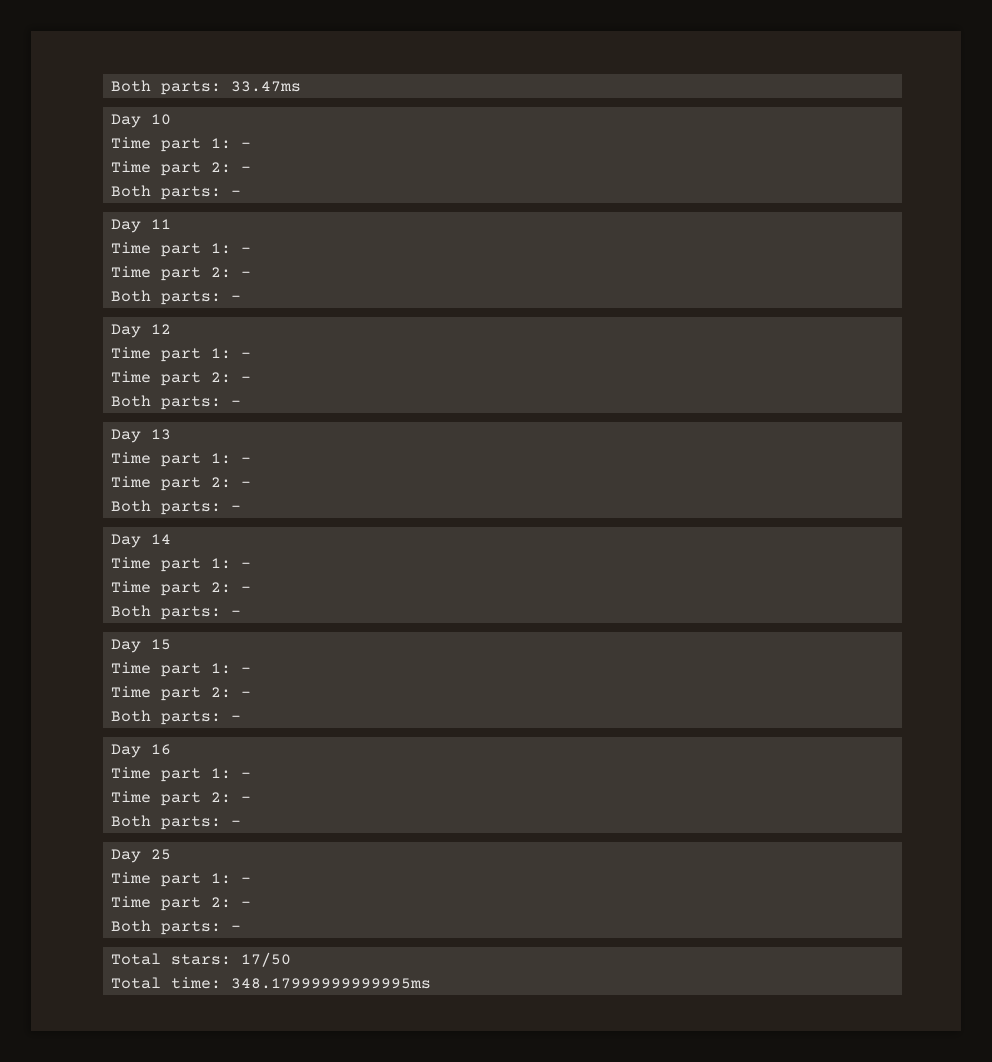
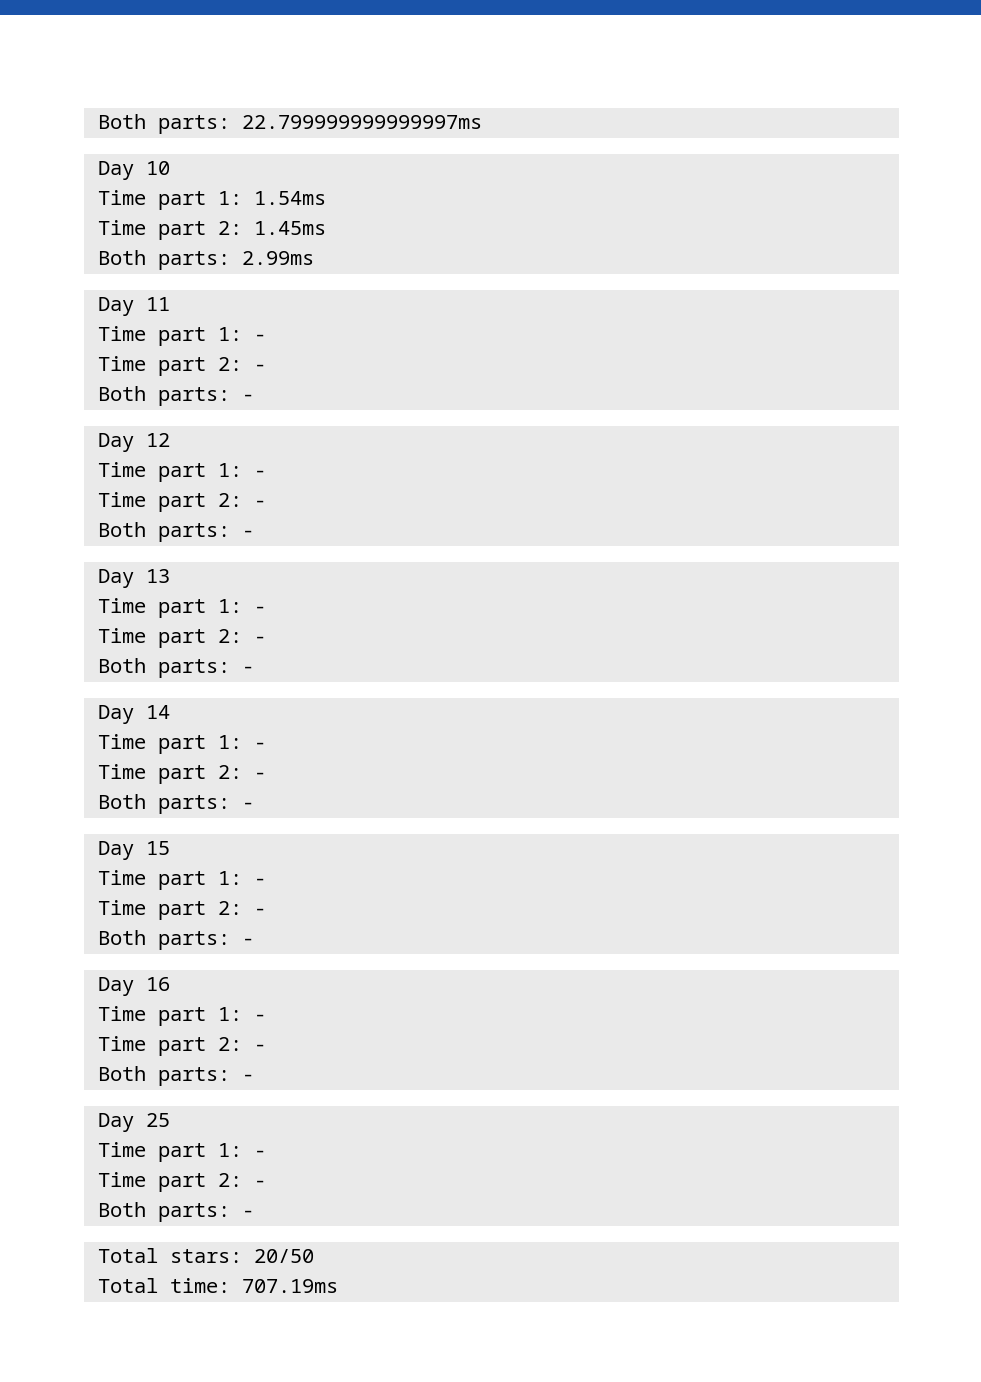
[111,80,302,95] Both parts: 33.47ms -> [97,114,482,134] Both parts: 22.799999999999997ms
[241,142,252,148] [111,161,252,176] [111,185,242,200] - // Time part 2: - // Both parts: - -> [253,191,326,205] [97,220,326,240] [97,250,314,270] 1.54ms // Time part 2: 1.45ms // Both parts: 2.99ms
[241,952,292,967] 17/50 -> [253,1249,314,1263] 20/50
[231,978,432,989] 348.17999999999995ms -> [241,1279,338,1293] 707.19ms

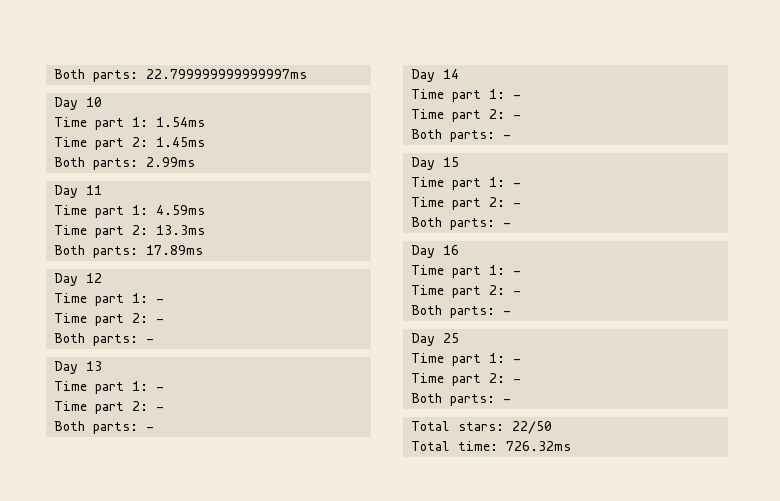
[253,334,266,341] [97,356,266,376] [97,386,254,406] - // Time part 2: - // Both parts: - -> [156,205,206,215] [54,225,206,238] [54,245,204,258] 4.59ms // Time part 2: 13.3ms // Both parts: 17.89ms
[253,1249,314,1263] 20/50 -> [512,421,553,434] 22/50
[241,1279,338,1293] 707.19ms -> [506,441,572,451] 726.32ms

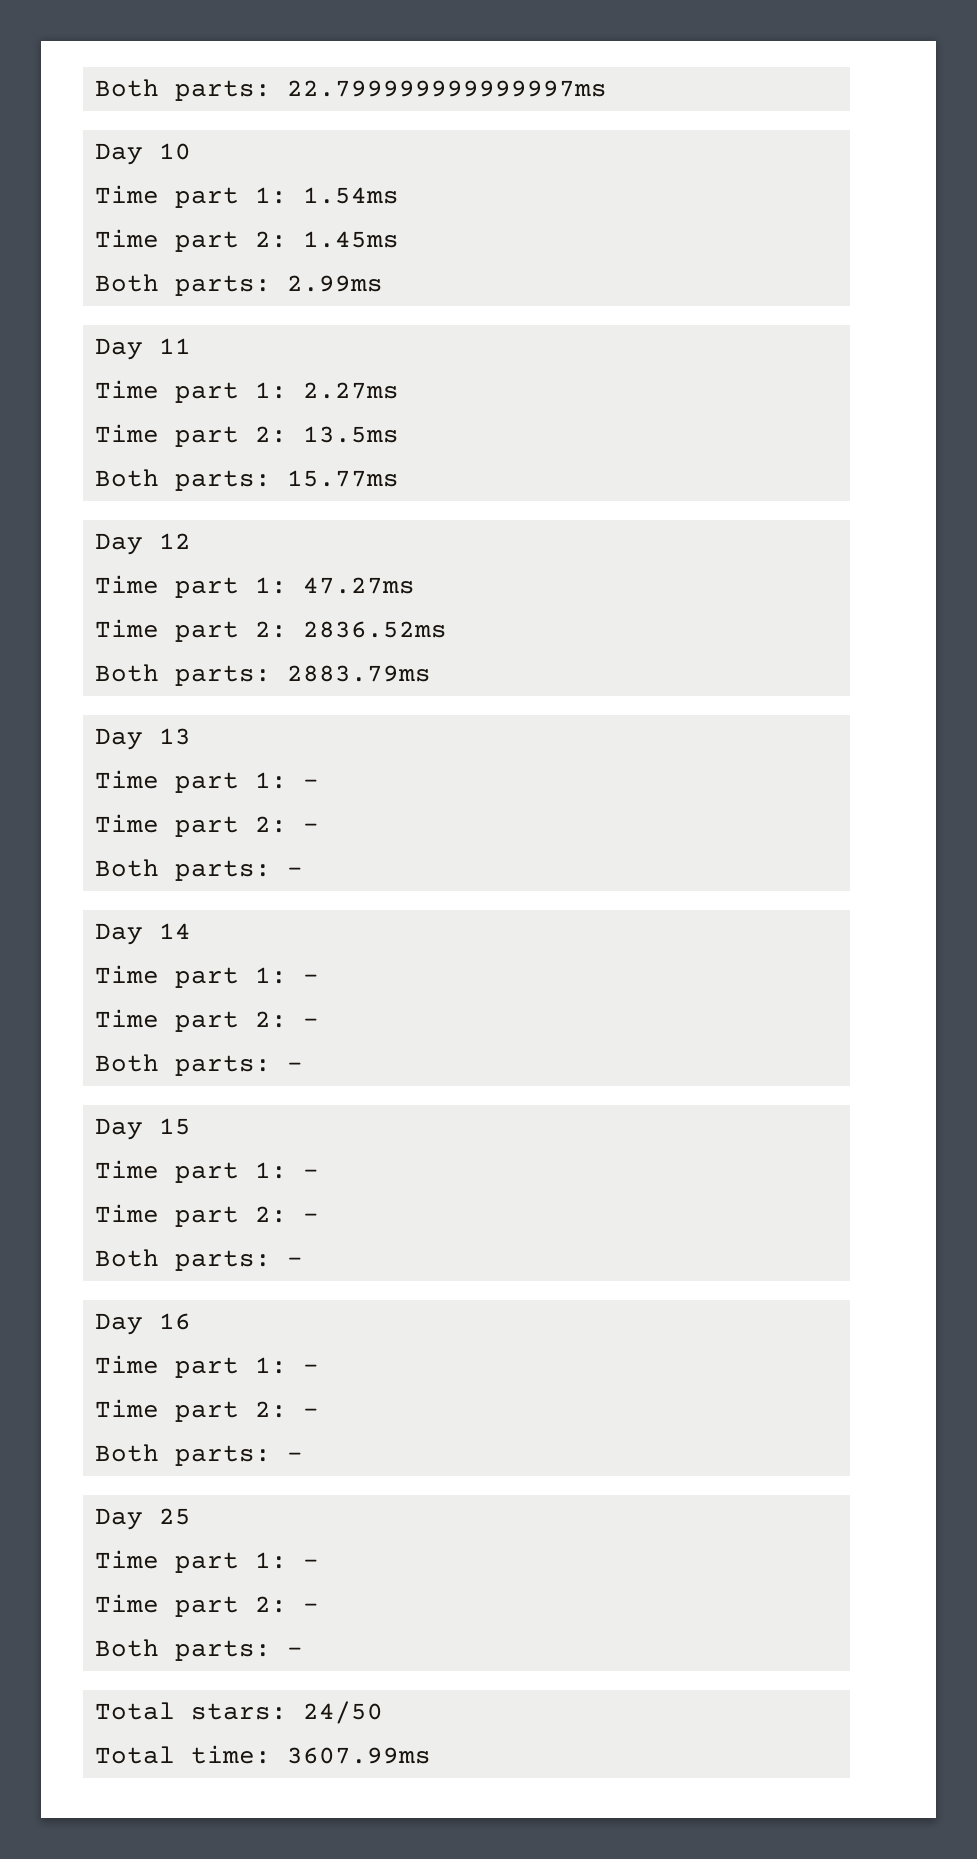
[156,205,206,215] [54,225,206,238] [54,245,204,258] 4.59ms // Time part 2: 13.3ms // Both parts: 17.89ms -> [303,382,400,399] [95,424,400,447] [95,469,400,491] 2.27ms // Time part 2: 13.5ms // Both parts: 15.77ms
[156,299,165,303] [54,313,165,326] [54,333,155,346] - // Time part 2: - // Both parts: - -> [303,577,416,594] [95,619,448,642] [95,664,432,686] 47.27ms // Time part 2: 2836.52ms // Both parts: 2883.79ms
[512,421,553,434] 22/50 -> [303,1701,384,1724] 24/50
[506,441,572,451] 726.32ms -> [287,1747,432,1764] 3607.99ms

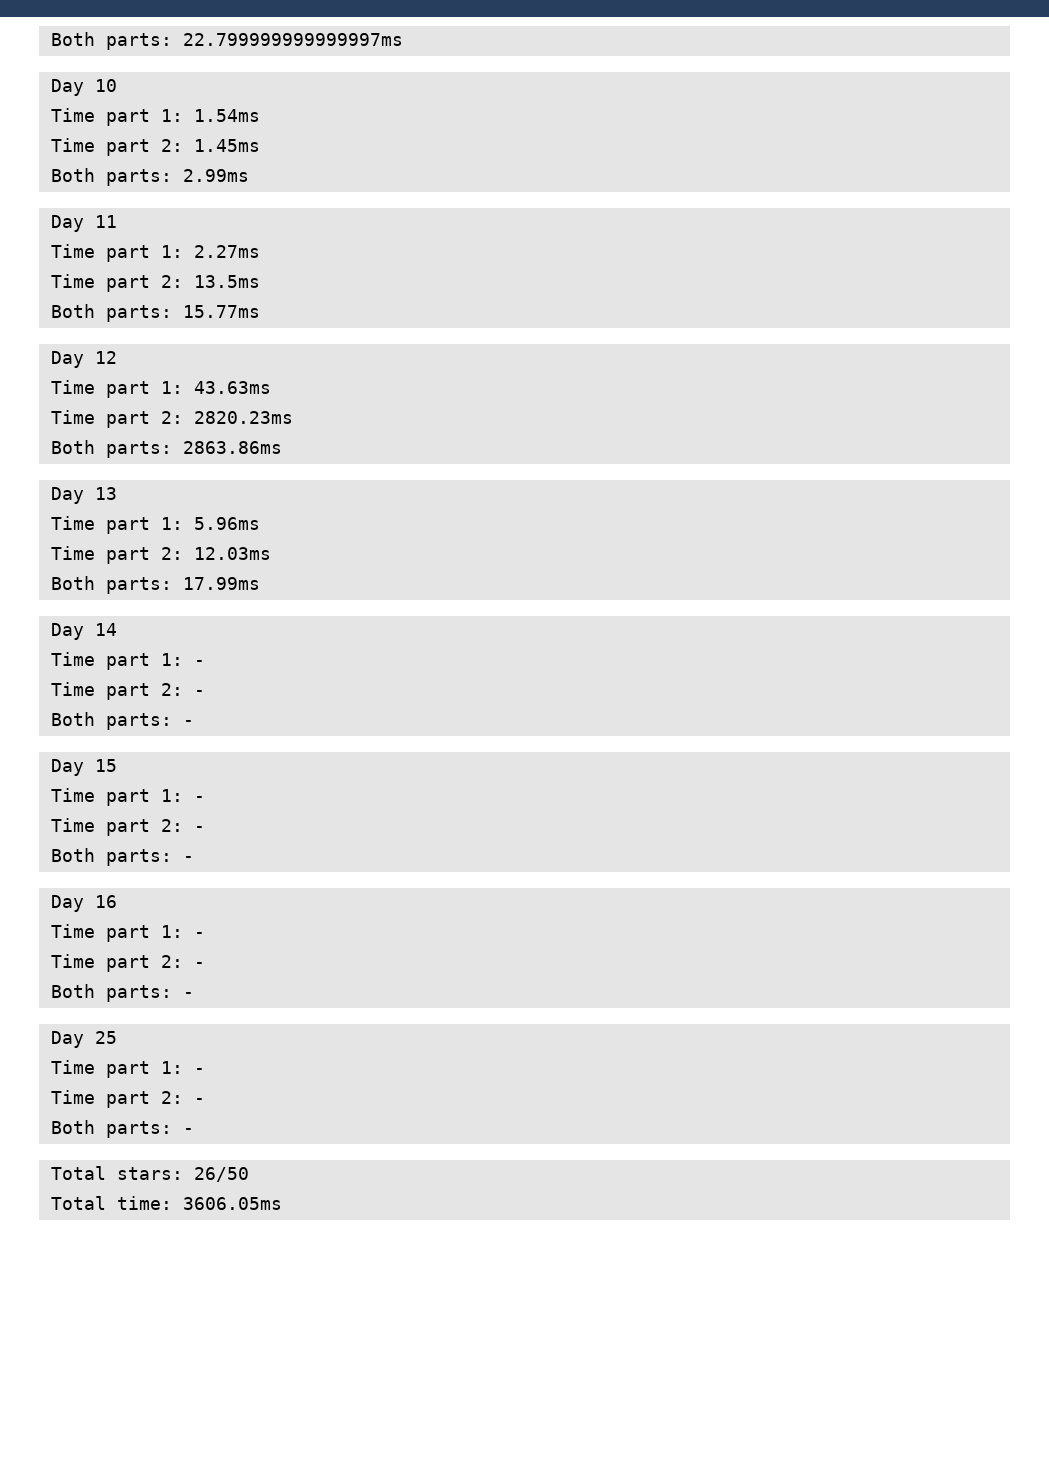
[303,577,416,594] [95,619,448,642] [95,664,432,686] 47.27ms // Time part 2: 2836.52ms // Both parts: 2883.79ms -> [193,381,271,394] [50,410,293,428] [50,440,282,458] 43.63ms // Time part 2: 2820.23ms // Both parts: 2863.86ms
[303,779,320,788] [95,814,320,837] [95,859,304,881] - // Time part 2: - // Both parts: - -> [193,517,260,530] [50,546,271,564] [50,576,260,594] 5.96ms // Time part 2: 12.03ms // Both parts: 17.99ms
[303,1701,384,1724] 24/50 -> [193,1167,249,1182] 26/50
[287,1747,432,1764] 3607.99ms -> [182,1197,282,1210] 3606.05ms

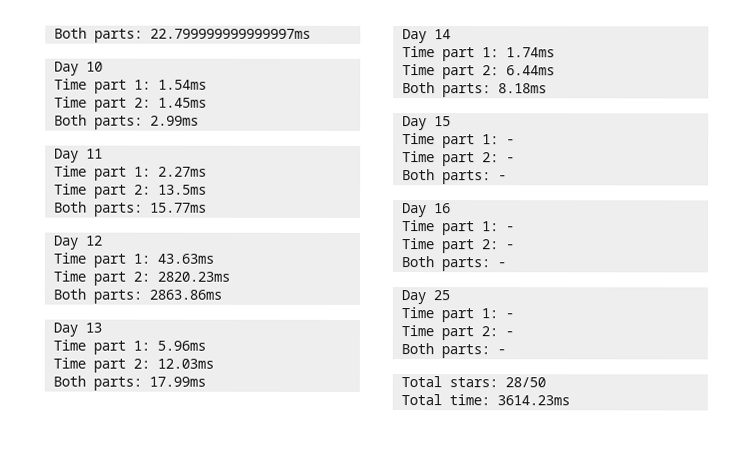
[193,660,205,666] [50,682,205,700] [50,712,194,730] - // Time part 2: - // Both parts: - -> [506,47,556,58] [402,64,556,80] [402,82,548,98] 1.74ms // Time part 2: 6.44ms // Both parts: 8.18ms
[193,1167,249,1182] 26/50 -> [505,377,547,388] 28/50
[182,1197,282,1210] 3606.05ms -> [497,395,571,406] 3614.23ms

